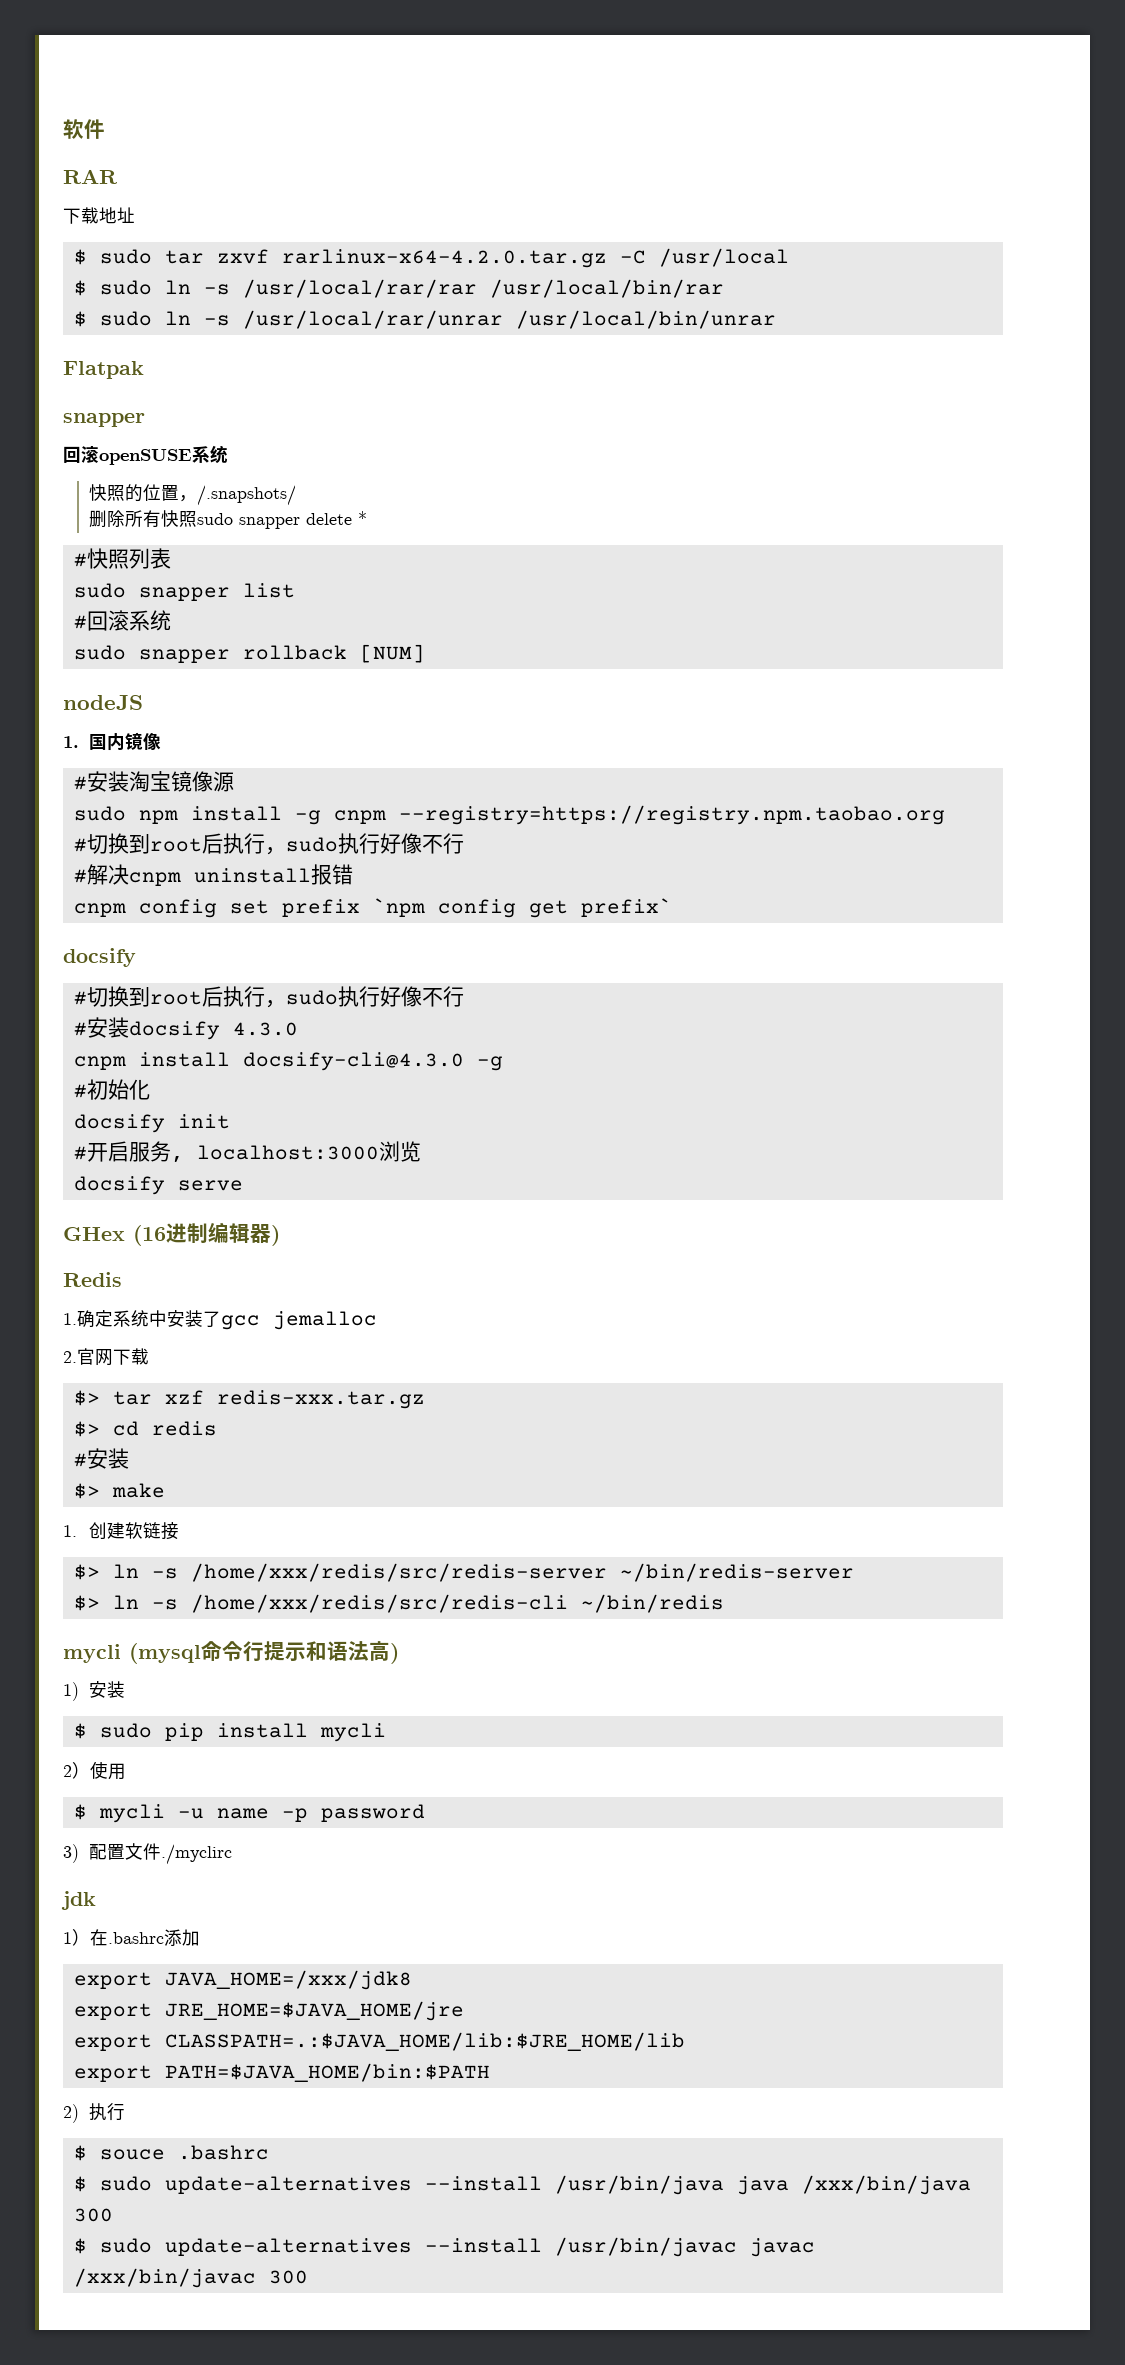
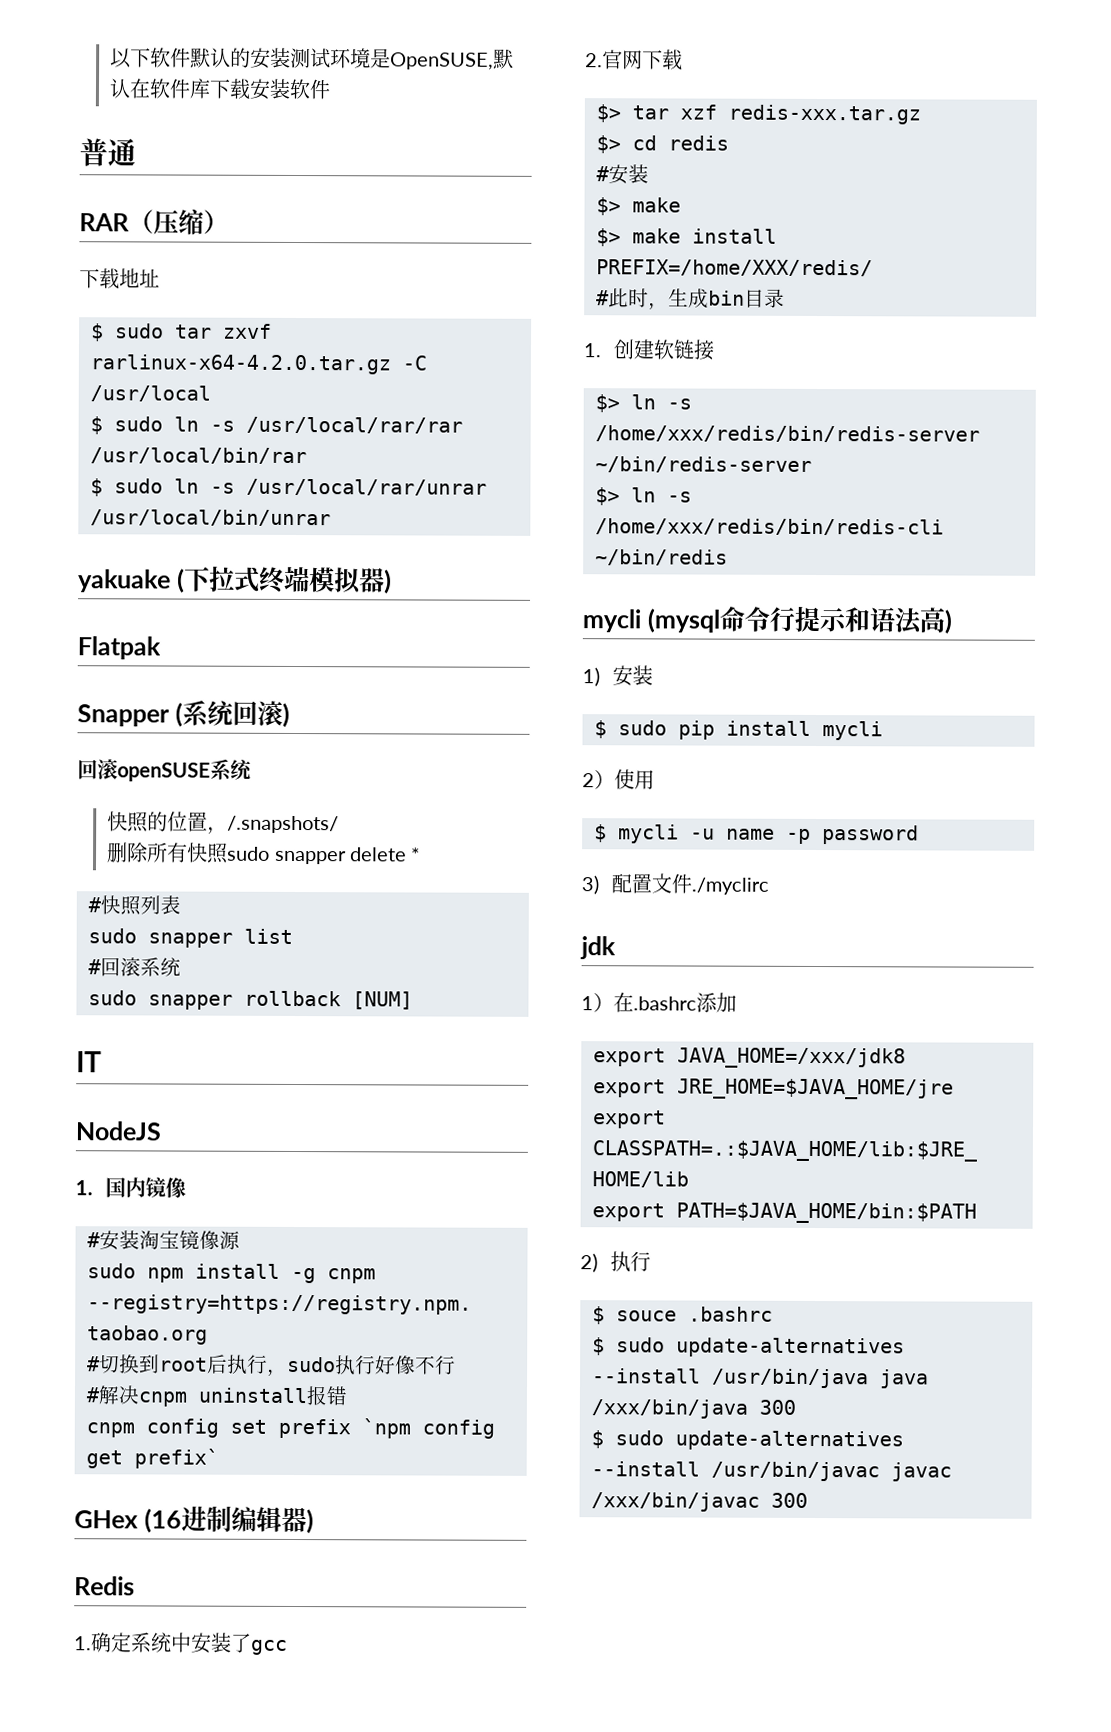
[63,119,105,139] 软件 -> [110,47,515,70] [109,78,332,100] [79,138,136,167] 以下软件默认的安装测试环境是OpenSUSE,默认在软件库下载安装软件 // 普通
(118, 176) none -> [128,209,229,235] （压缩）
[63,361,144,379] [63,413,145,427] Flatpak // snapper -> [78,566,392,594] [77,636,161,660] [77,700,290,727] yakuake (下拉式终端模拟器) // Flatpak // Snapper (系统回滚)
[63,695,143,710] nodeJS -> [76,1051,102,1073] [75,1121,162,1141] IT // NodeJS
[63,948,136,967] [73,986,464,1008] [73,1017,298,1040] [73,1052,503,1071] [73,1079,150,1100] [73,1114,230,1133] [73,1141,421,1163] [73,1176,243,1195] // docsify // #切换到root后执行，sudo执行好像不行 // #安装docsify 4.3.0 // cnpm install docsify-cli@4.3.0 -g // #初始化 // docsify init // #开启服务, localhost:3000浏览 // docsify serve -> (219, 1458) none
[273,1311,377,1330] jemalloc -> (288, 1647) none
(165, 1490) none -> [596,228,777,247] [596,259,873,277] [596,288,785,310] // $> make install PREFIX=/home/XXX/redis/ // #此时，生成bin目录
[190,1563,607,1582] /home/xxx/redis/src/redis-server -> [595,425,980,443] /home/xxx/redis/bin/redis-server
[190,1594,568,1613] /home/xxx/redis/src/redis-cli -> [595,518,944,536] /home/xxx/redis/bin/redis-cli

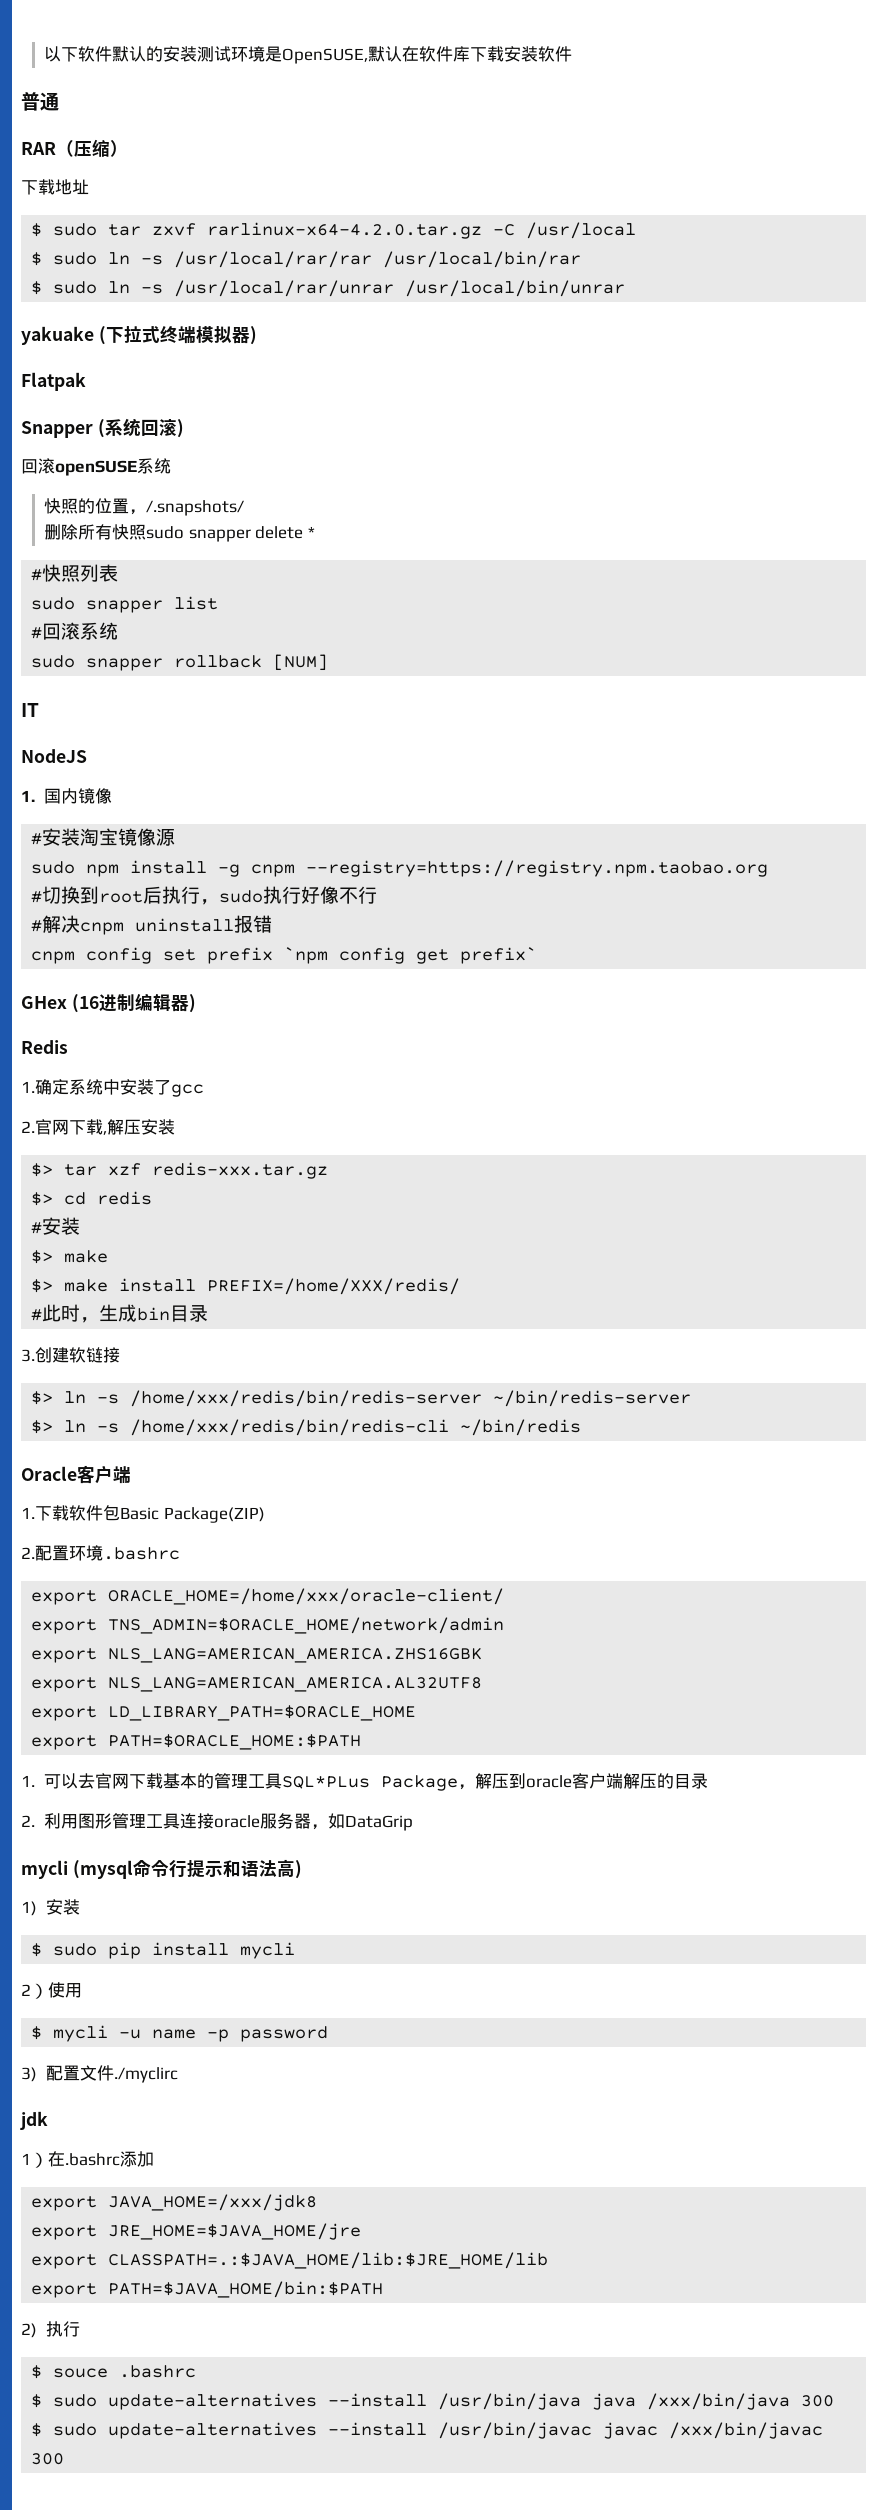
(683, 60) none -> [103,1119,175,1135] ,解压安装
[583,343,602,358] 1. -> [21,1349,35,1362] 3.
(728, 557) none -> [21,1465,131,1484] [21,1505,265,1523] [21,1545,180,1561] [31,1588,505,1605] [31,1617,505,1634] [31,1647,483,1663] [31,1677,483,1692] [31,1705,417,1721] [31,1734,362,1750] [21,1773,708,1791] [21,1813,413,1831] // Oracle客户端 // 1.下载软件包Basic Package(ZIP) // 2.配置环境.bashrc // export ORACLE_HOME=/home/xxx/oracle-client/ // export TNS_ADMIN=$ORACLE_HOME/network/admin // export NLS_LANG=AMERICAN_AMERICA.ZHS16GBK // export NLS_LANG=AMERICAN_AMERICA.AL32UTF8 // export LD_LIBRARY_PATH=$ORACLE_HOME // export PATH=$ORACLE_HOME:$PATH // 1.可以去官网下载基本的管理工具SQL*PLus Package，解压到oracle客户端解压的目录 // 2.利用图形管理工具连接oracle服务器，如DataGrip

